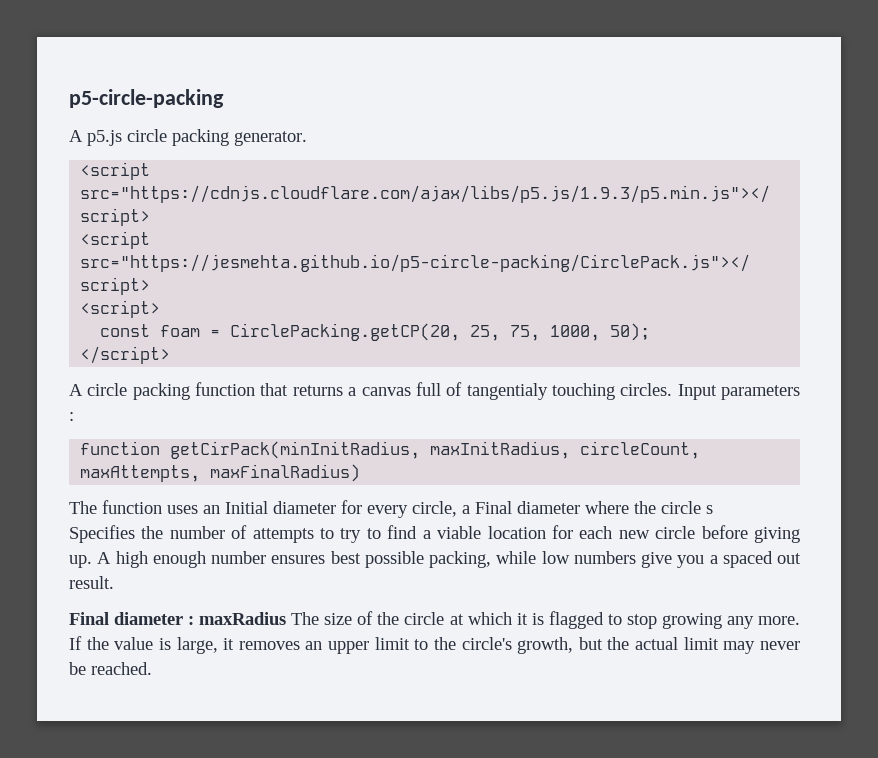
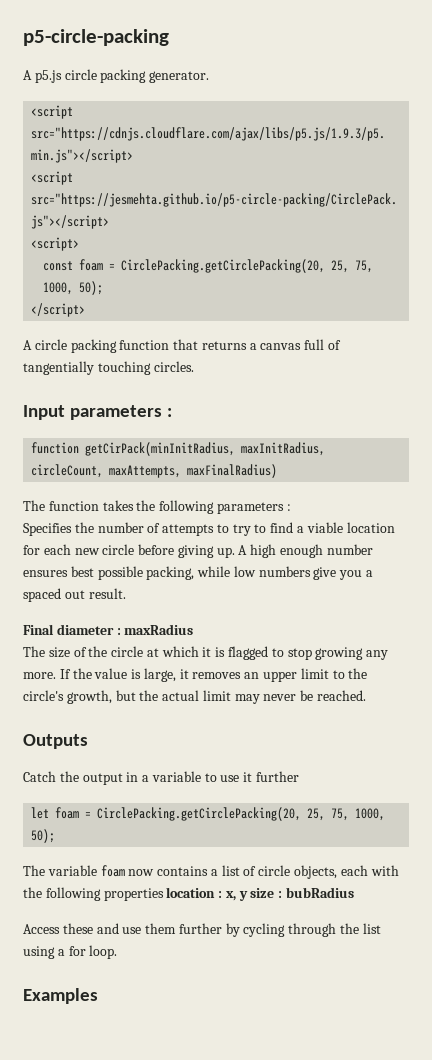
[230,323,461,341] CirclePacking.getCP(20, -> [121,259,326,273] CirclePacking.getCirclePacking(20,
[466,383,548,400] tangentialy -> [23,361,94,375] tangentially
(673, 389) none -> (194, 366) //
[167,500,713,518] uses an Initial diameter for every circle, a Final diameter where the circle s -> [102,500,291,514] takes the following parameters :
(287, 618) none -> (194, 629) //
(152, 668) none -> [23,734,88,749] [23,771,300,785] [31,807,386,821] [31,829,56,843] [23,865,399,879] [23,887,355,901] [23,923,381,937] [23,945,118,959] [23,988,98,1004] // Outputs // Catch the output in a variable to use it further // let foam = CirclePacking.getCirclePacking(20, 25, 75, 1000, 50); // The variable foam now contains a list of circle objects, each with the following properties location : x, y size : bubRadius // Access these and use them further by cycling through the list using a for loop. // Examples

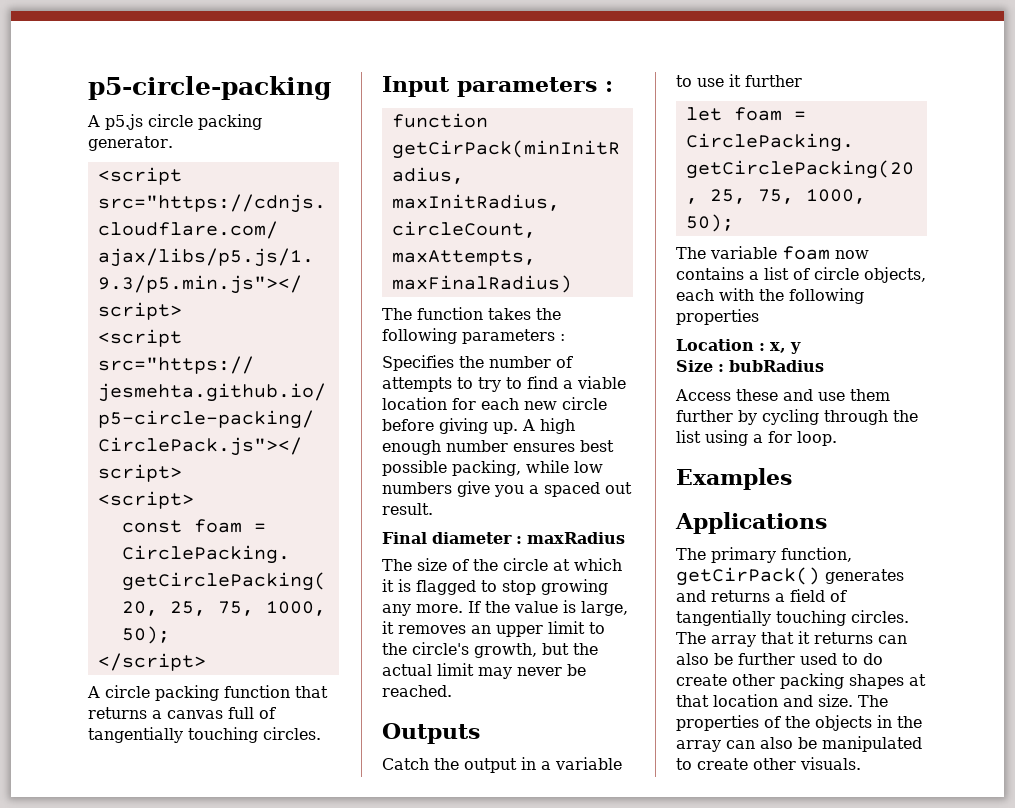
[166,887,216,898] location -> [676,339,754,351] // Location
[250,888,275,898] size -> [676,360,713,372] // Size
(98, 996) none -> [675,512,827,534] [676,547,852,563] [676,567,904,586] [676,589,847,602] [676,610,909,626] [676,631,907,647] [676,653,883,665] [676,673,926,689] [676,694,888,707] [676,715,922,731] [676,736,922,752] [676,757,861,770] // Applications // The primary function, getCirPack() generates and returns a field of tangentially touching circles. The array that it returns can also be further used to do create other packing shapes at that location and size. The properties of the objects in the array can also be manipulated to create other visuals.

